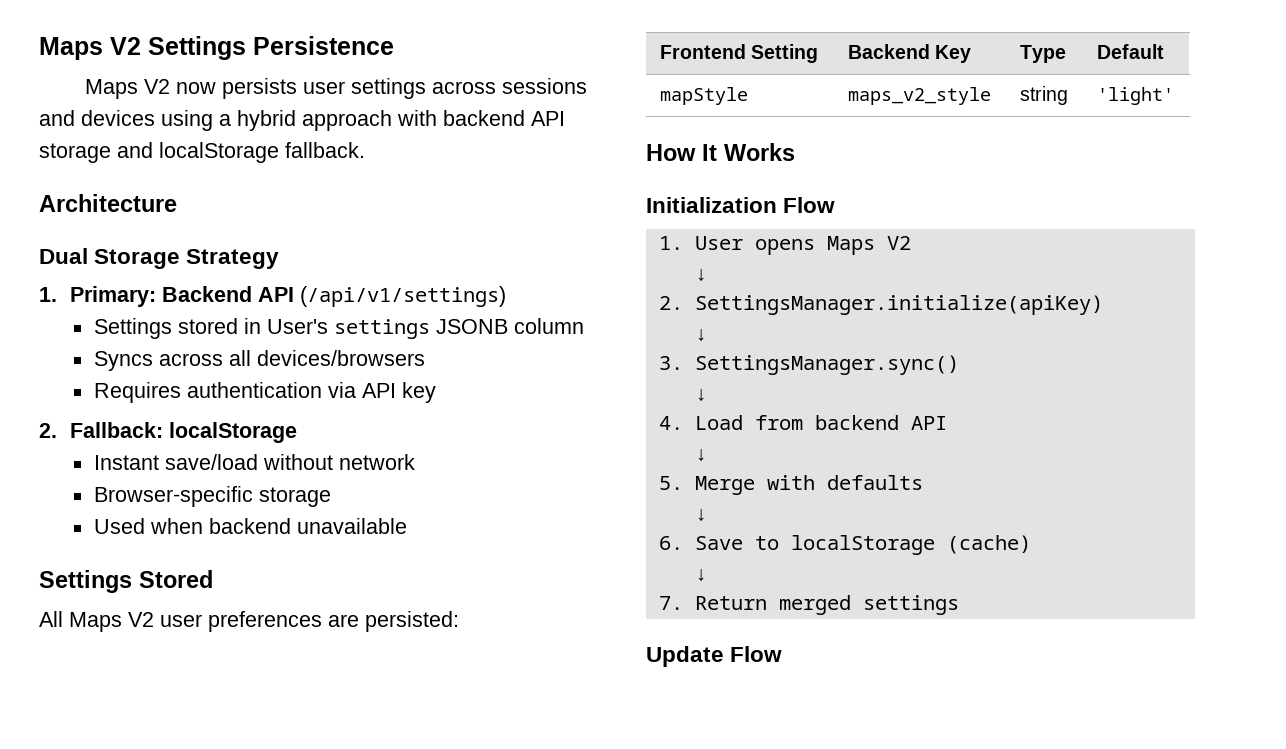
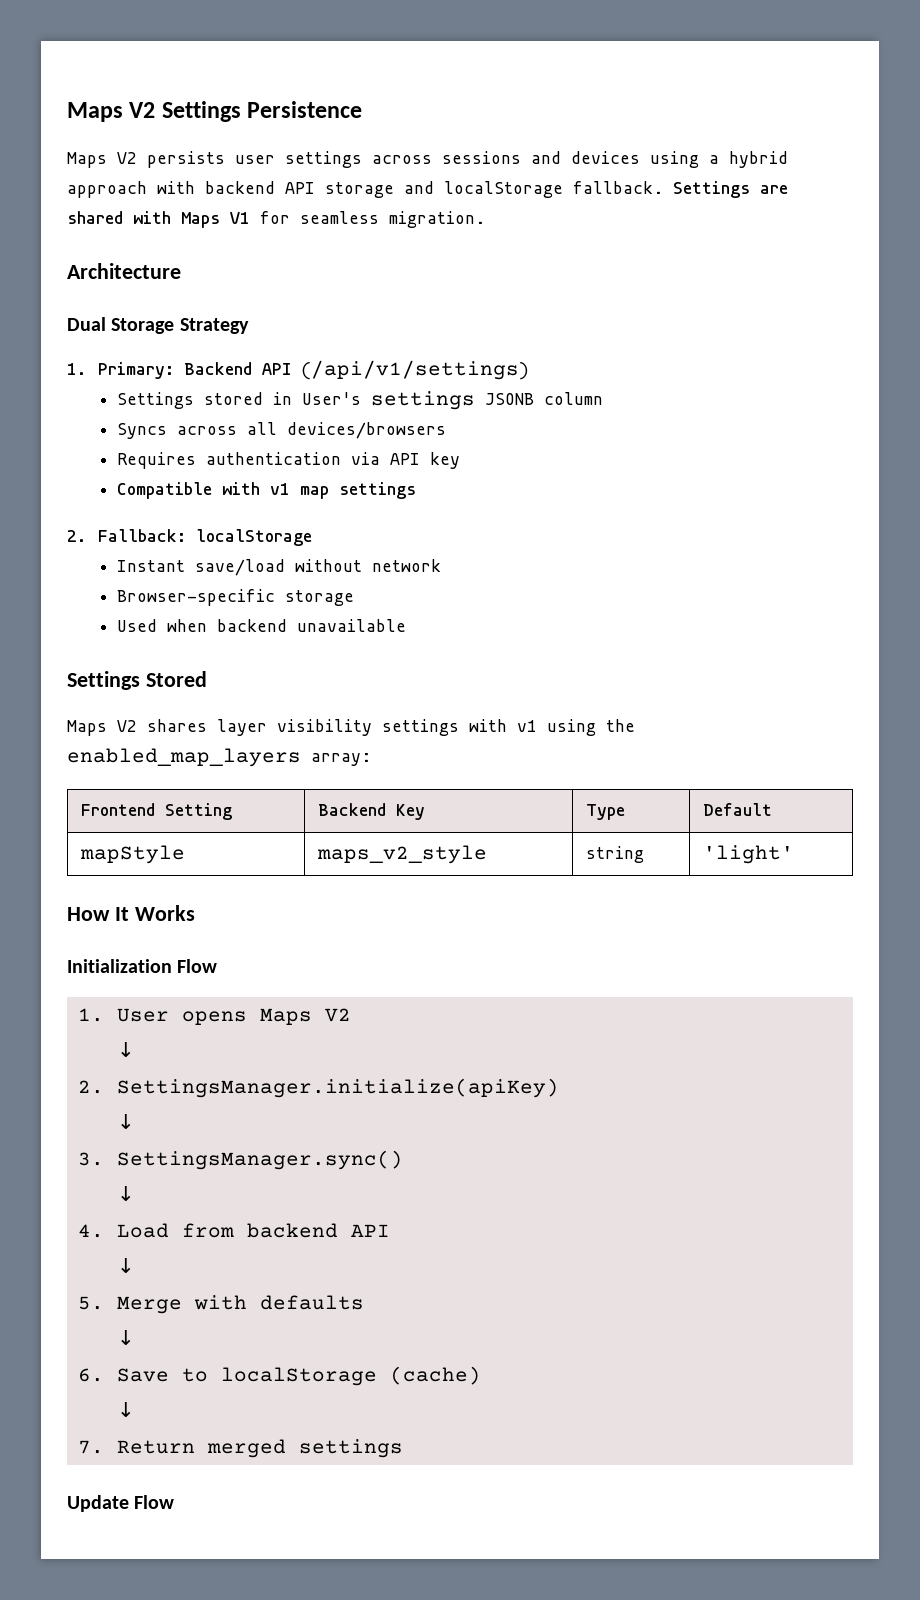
[175,82,216,94] now -> (137, 158) none
(365, 150) none -> [673,181,788,198] [67,211,485,228] Settings are shared with Maps V1 for seamless migration.
(436, 392) none -> [116,482,416,499] // Compatible with v1 map settings
[39,611,459,632] All Maps V2 user preferences are persisted: -> [67,719,635,736] [67,748,371,767] Maps V2 shares layer visibility settings with v1 using the enabled_map_layers array:

